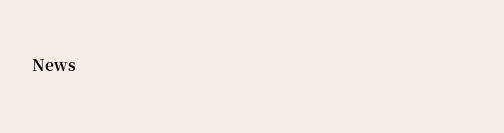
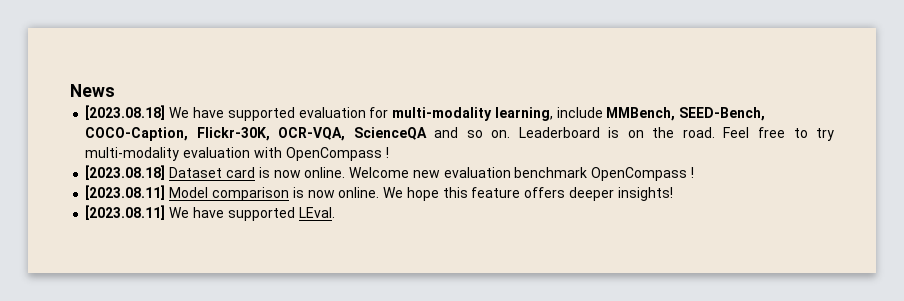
(76, 65) none -> [85,105,766,121] [85,127,834,141] [85,147,389,161] [85,165,694,181] [85,185,673,201] [85,205,335,221] // [2023.08.18] We have supported evaluation for multi-modality learning, include MMBench, SEED-Bench, COCO-Caption, Flickr-30K, OCR-VQA, ScienceQA and so on. Leaderboard is on the road. Feel free to try multi-modality evaluation with OpenCompass ! // [2023.08.18] Dataset card is now online. Welcome new evaluation benchmark OpenCompass ! // [2023.08.11] Model comparison is now online. We hope this feature offers deeper insights! // [2023.08.11] We have supported LEval.

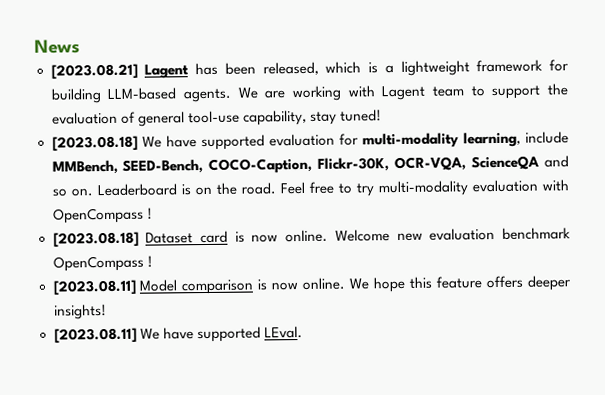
(115, 90) none -> [50,59,569,80] [50,83,568,104] [51,109,382,127] // [2023.08.21] Lagent has been released, which is a lightweight framework for building LLM-based agents. We are working with Lagent team to support the evaluation of general tool-use capability, stay tuned!

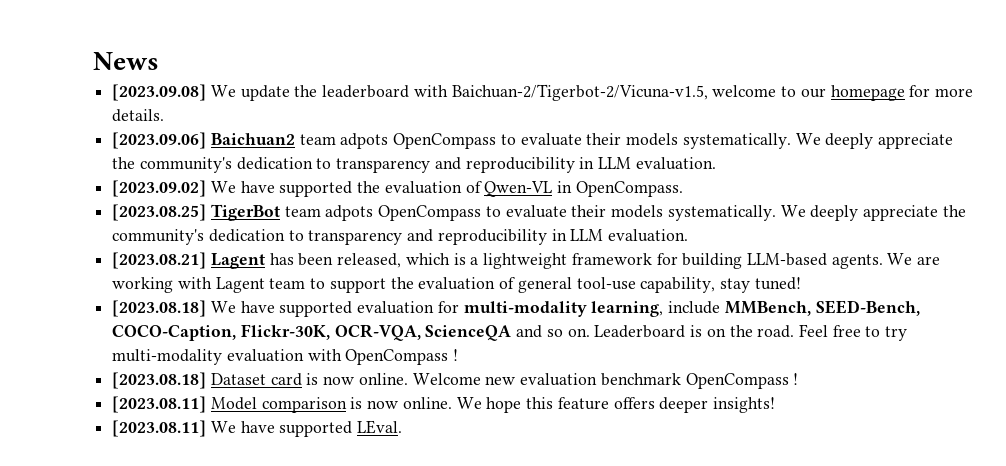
(80, 46) none -> [112,84,973,101] [112,109,165,122] [112,132,953,149] [112,157,716,173] [112,180,683,197] [112,204,966,221] [112,229,689,245] // [2023.09.08] We update the leaderboard with Baichuan-2/Tigerbot-2/Vicuna-v1.5, welcome to our homepage for more details. // [2023.09.06] Baichuan2 team adpots OpenCompass to evaluate their models systematically. We deeply appreciate the community's dedication to transparency and reproducibility in LLM evaluation. // [2023.09.02] We have supported the evaluation of Qwen-VL in OpenCompass. // [2023.08.25] TigerBot team adpots OpenCompass to evaluate their models systematically. We deeply appreciate the community's dedication to transparency and reproducibility in LLM evaluation.

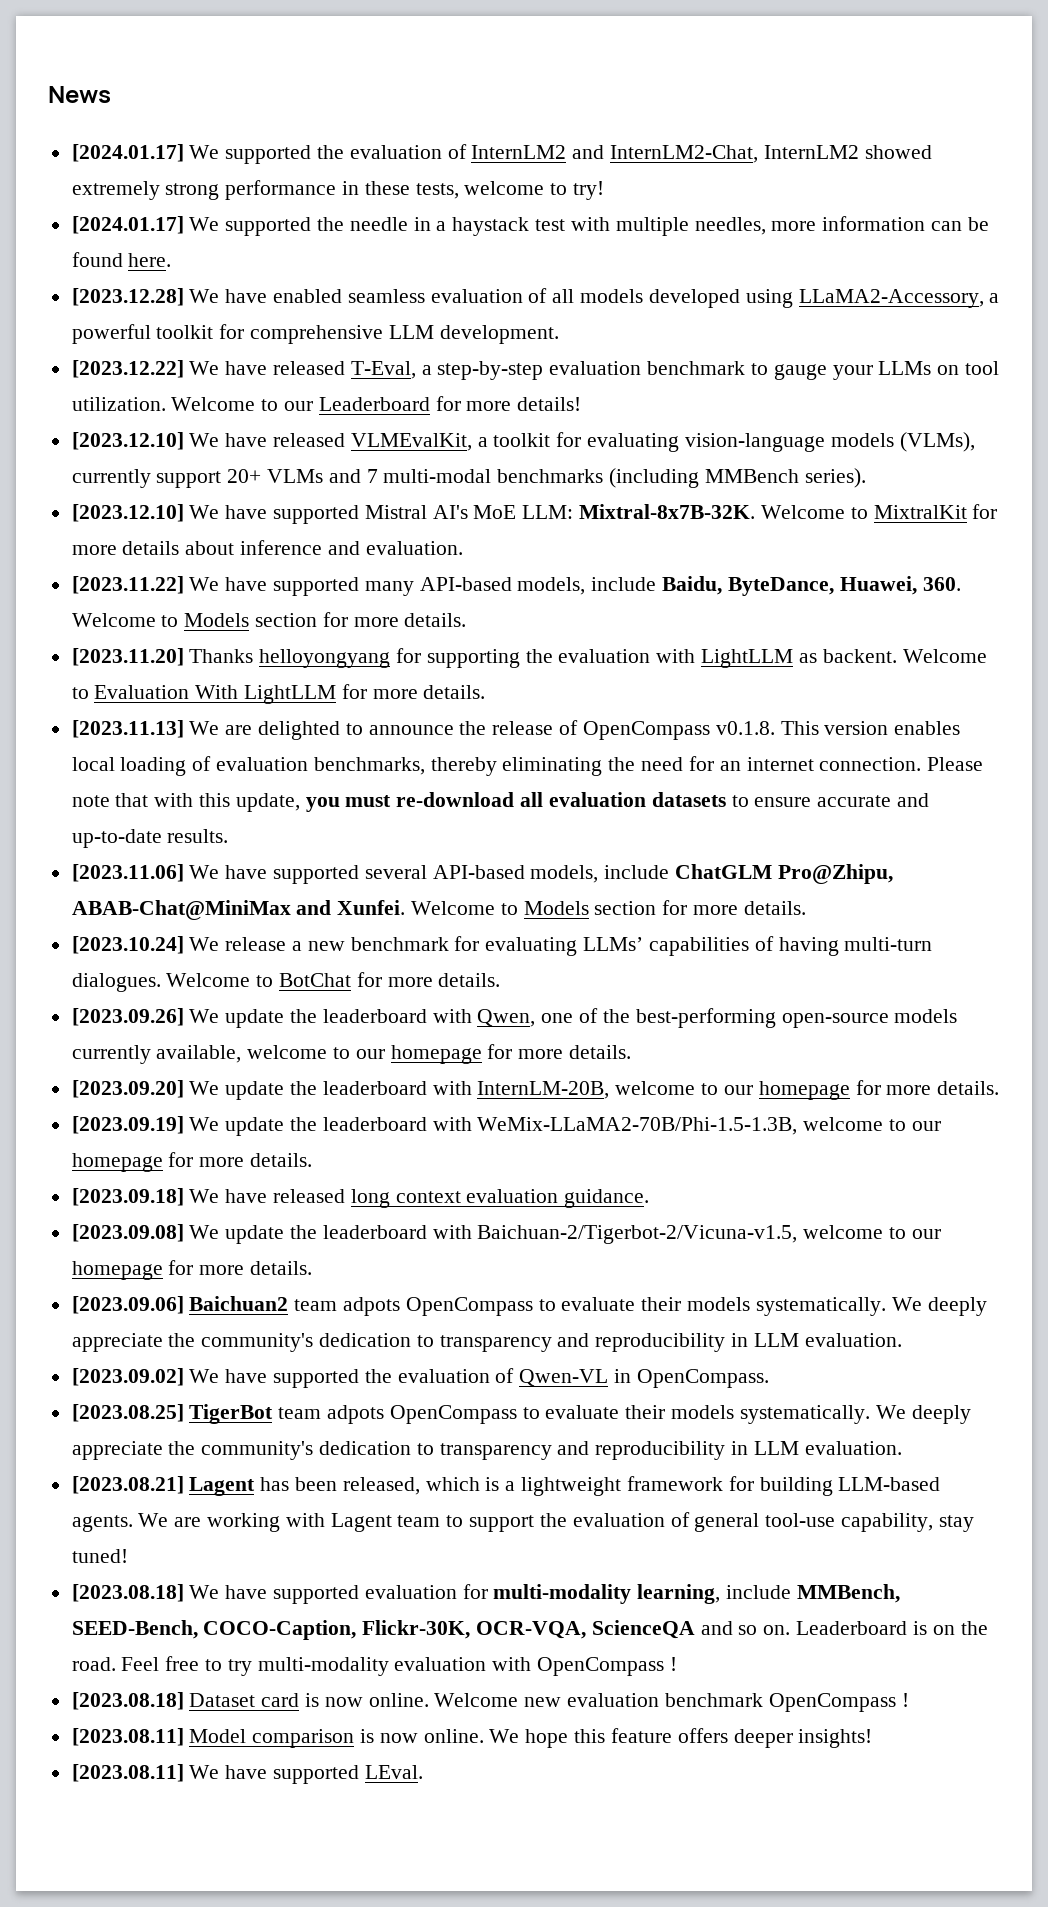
(159, 61) none -> [71,144,932,164] [71,180,605,200] [71,216,989,236] [71,252,172,267] [71,288,1000,308] [71,324,559,344] [71,360,999,380] [71,396,582,411] [71,432,975,452] [71,468,866,488] [71,504,998,524] [71,540,463,555] [71,576,961,596] [71,612,467,627] [71,648,987,668] [71,684,486,704] [71,720,961,740] [71,756,984,776] [71,792,929,812] [71,829,229,848] [71,864,893,884] [71,900,806,920] [71,936,933,956] [71,972,501,992] [71,1008,958,1028] [71,1044,632,1064] [71,1080,1000,1100] [71,1116,941,1136] [71,1152,313,1172] [71,1188,650,1208] // [2024.01.17] We supported the evaluation of InternLM2 and InternLM2-Chat, InternLM2 showed extremely strong performance in these tests, welcome to try! // [2024.01.17] We supported the needle in a haystack test with multiple needles, more information can be found here. // [2023.12.28] We have enabled seamless evaluation of all models developed using LLaMA2-Accessory, a powerful toolkit for comprehensive LLM development. // [2023.12.22] We have released T-Eval, a step-by-step evaluation benchmark to gauge your LLMs on tool utilization. Welcome to our Leaderboard for more details! // [2023.12.10] We have released VLMEvalKit, a toolkit for evaluating vision-language models (VLMs), currently support 20+ VLMs and 7 multi-modal benchmarks (including MMBench series). // [2023.12.10] We have supported Mistral AI's MoE LLM: Mixtral-8x7B-32K. Welcome to MixtralKit for more details about inference and evaluation. // [2023.11.22] We have supported many API-based models, include Baidu, ByteDance, Huawei, 360. Welcome to Models section for more details. // [2023.11.20] Thanks helloyongyang for supporting the evaluation with LightLLM as backent. Welcome to Evaluation With LightLLM for more details. // [2023.11.13] We are delighted to announce the release of OpenCompass v0.1.8. This version enables local loading of evaluation benchmarks, thereby eliminating the need for an internet connection. Please note that with this update, you must re-download all evaluation datasets to ensure accurate and up-to-date results. // [2023.11.06] We have supported several API-based models, include ChatGLM Pro@Zhipu, ABAB-Chat@MiniMax and Xunfei. Welcome to Models section for more details. // [2023.10.24] We release a new benchmark for evaluating LLMs’ capabilities of having multi-turn dialogues. Welcome to BotChat for more details. // [2023.09.26] We update the leaderboard with Qwen, one of the best-performing open-source models currently available, welcome to our homepage for more details. // [2023.09.20] We update the leaderboard with InternLM-20B, welcome to our homepage for more details. // [2023.09.19] We update the leaderboard with WeMix-LLaMA2-70B/Phi-1.5-1.3B, welcome to our homepage for more details. // [2023.09.18] We have released long context evaluation guidance.

